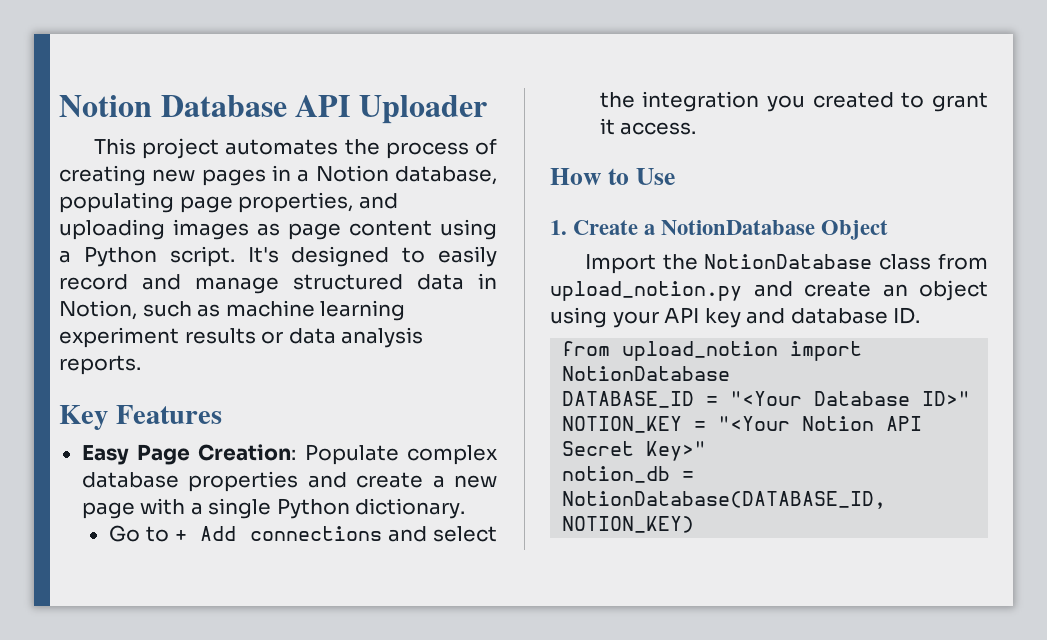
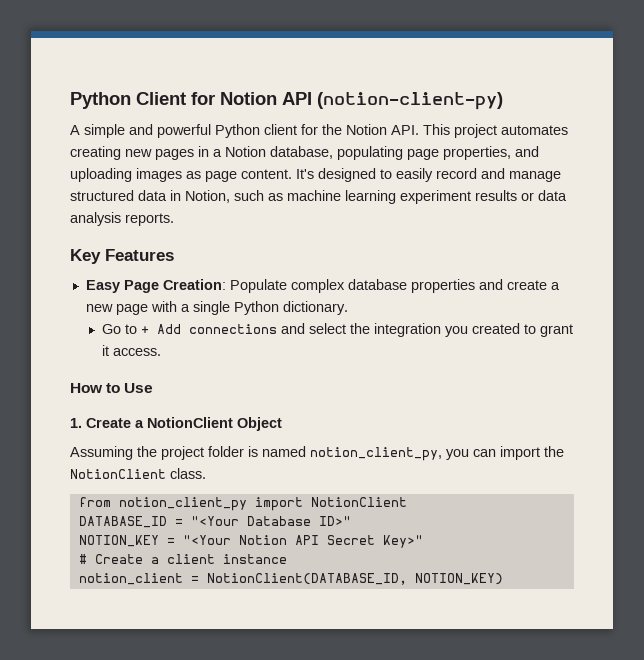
[59,95,487,124] [93,138,498,159] Notion Database API Uploader // This project automates the process of -> [70,92,503,110] [70,124,568,138] Python Client for Notion API (notion-client-py) // A simple and powerful Python client for the Notion API. This project automates
[349,219,497,240] [59,246,235,267] content using a Python script. -> [241,169,292,179] content.
[661,220,816,235] NotionDatabase -> [147,417,233,428] NotionClient
[584,253,988,274] [550,280,988,301] [550,307,921,328] [562,341,863,361] [562,366,731,381] Import the NotionDatabase class from upload_notion.py and create an object using your API key and database ID. // from upload_notion import NotionDatabase -> [70,446,564,461] [70,468,206,479] [78,497,407,511] Assuming the project folder is named notion_client_py, you can import the NotionClient class. // from notion_client_py import NotionClient
[562,466,695,483] [562,491,887,509] notion_db = NotionDatabase(DATABASE_ID, -> [78,554,287,564] [78,573,407,585] # Create a client instance // notion_client = NotionClient(DATABASE_ID,

